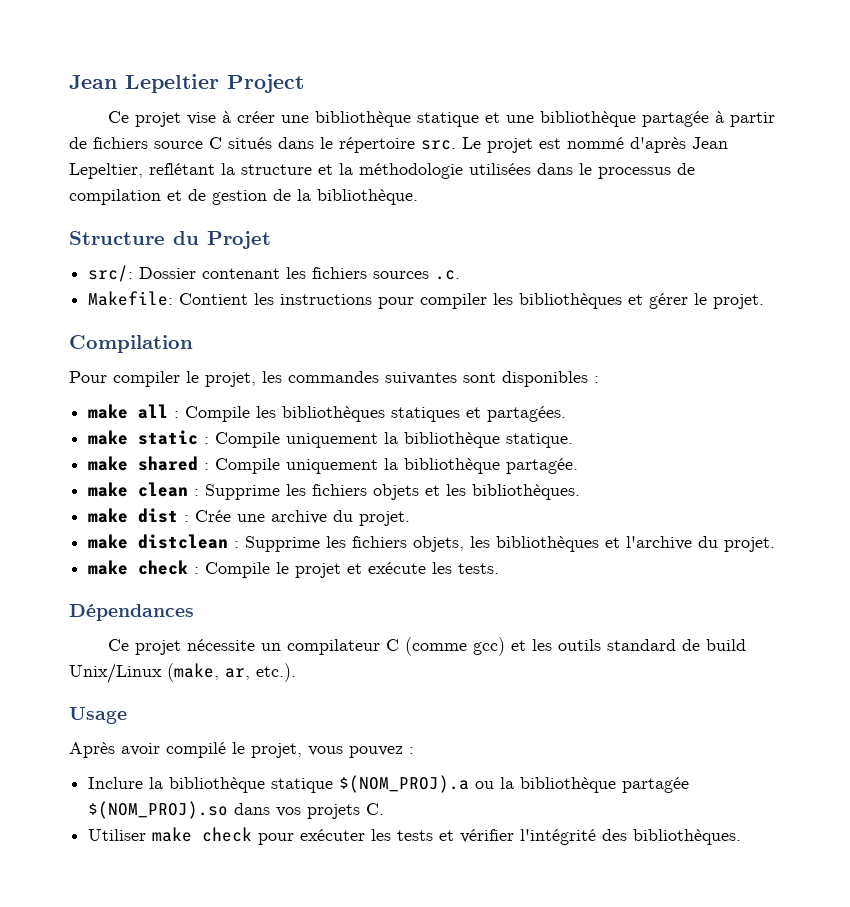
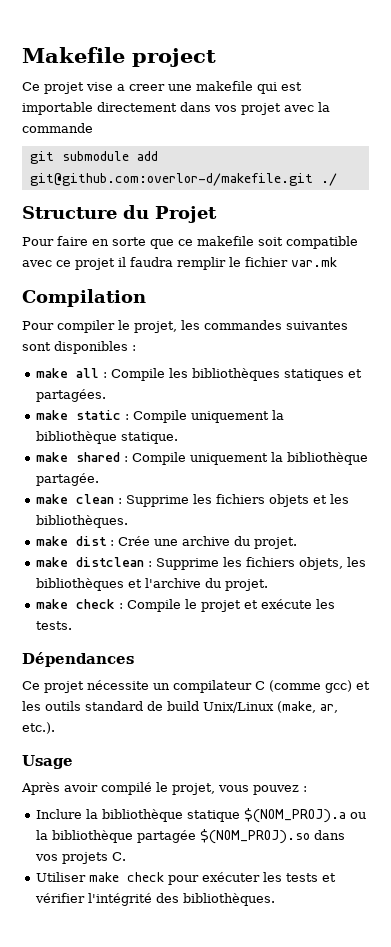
[69,74,304,93] Jean Lepeltier Project -> [22,47,216,67] Makefile project
[222,111,776,127] [69,137,728,153] [69,163,695,179] [69,189,418,205] [69,231,271,249] [88,265,461,282] [88,291,765,309] à créer une bibliothèque statique et une bibliothèque partagée à partir de fichiers source C situés dans le répertoire src. Le projet est nommé d'après Jean Lepeltier, reflétant la structure et la méthodologie utilisées dans le processus de compilation et de gestion de la bibliothèque. // Structure du Projet // src/: Dossier contenant les fichiers sources .c. // Makefile: Contient les instructions pour compiler les bibliothèques et gérer le projet. -> [117,81,302,94] [22,102,330,115] [22,123,93,133] [29,151,158,164] [29,173,337,186] [22,205,217,223] [22,236,358,249] [22,257,337,270] a creer une makefile qui est importable directement dans vos projet avec la commande // git submodule add git@github.com:overlor-d/makefile.git ./ // Structure du Projet // Pour faire en sorte que ce makefile soit compatible avec ce projet il faudra remplir le fichier var.mk

